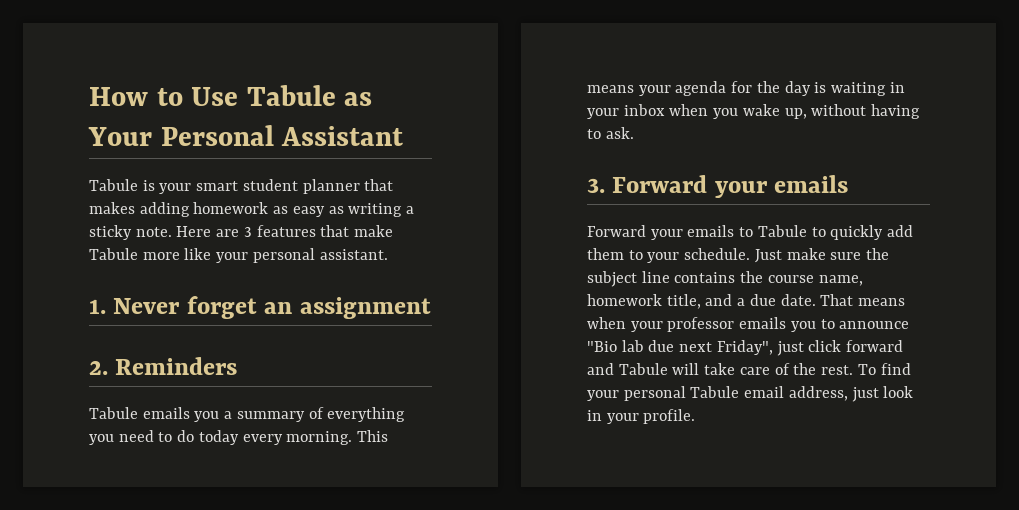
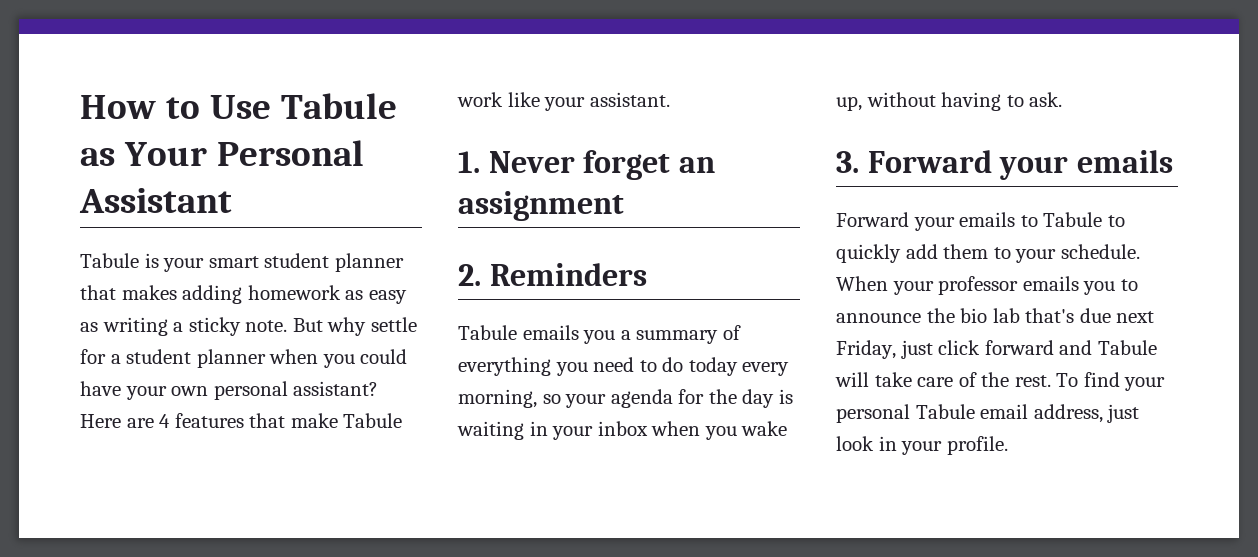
(172, 232) none -> [292,317,417,336] [80,349,408,368] [80,381,379,400] But why settle for a student planner when you could have your own personal assistant?
[243,227,252,237] 3 -> [159,414,171,428] 4
[142,252,180,260] more -> [457,92,503,107] work
[252,248,315,263] personal -> (586, 104) none
[286,430,389,445] [587,85,634,93] morning. This means -> [458,389,561,408] morning, so
[754,248,890,263] [587,271,863,287] [587,294,906,309] [587,317,626,329] Just make sure the subject line contains the course name, homework title, and a due date. That means when -> [836,276,888,291] When
[587,340,644,352] "Bio lab -> [926,308,1075,323] the bio lab that's
[716,340,773,355] Friday", -> [836,340,896,359] Friday,

